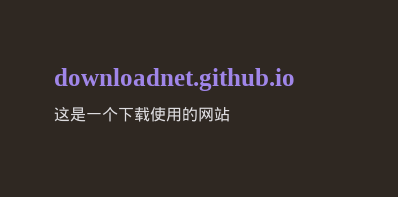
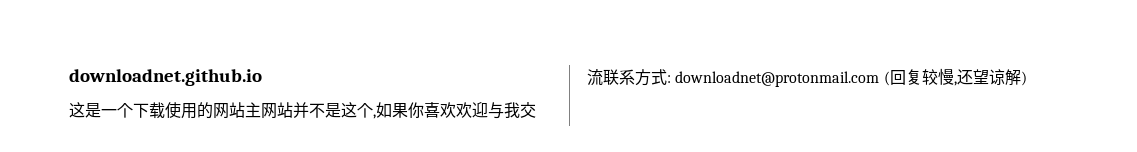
(230, 114) none -> [245,102,536,119] [587,68,1027,87] 主网站并不是这个,如果你喜欢欢迎与我交流联系方式: downloadnet@protonmail.com (回复较慢,还望谅解)

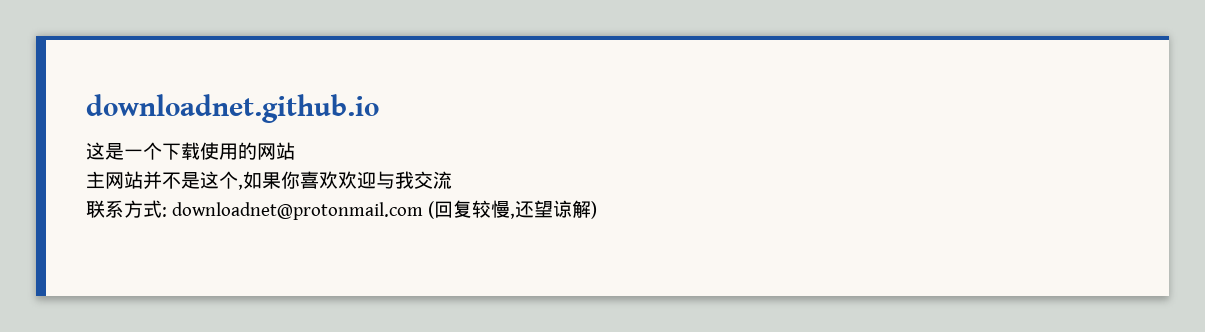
(245, 110) none -> (295, 151) //
(603, 77) none -> (452, 180) //

